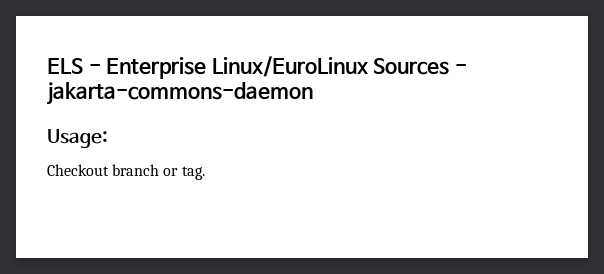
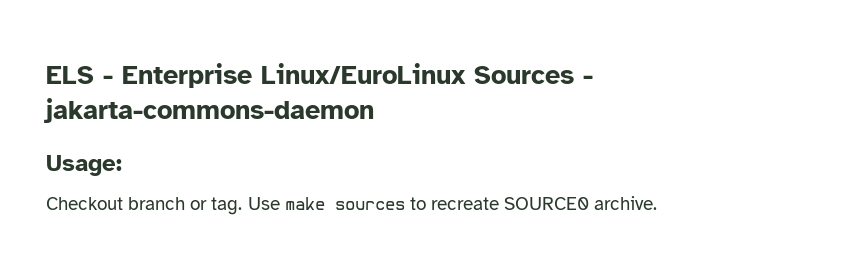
(205, 173) none -> [247,196,658,210] Use make sources to recreate SOURCE0 archive.

